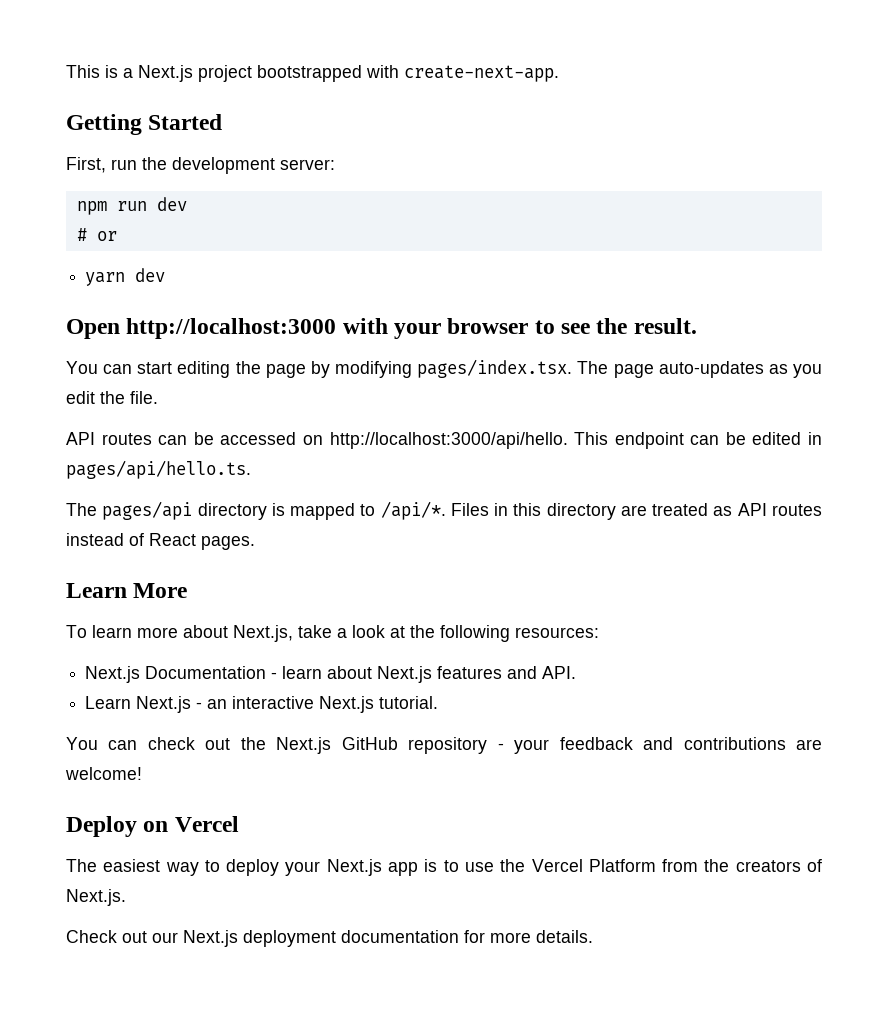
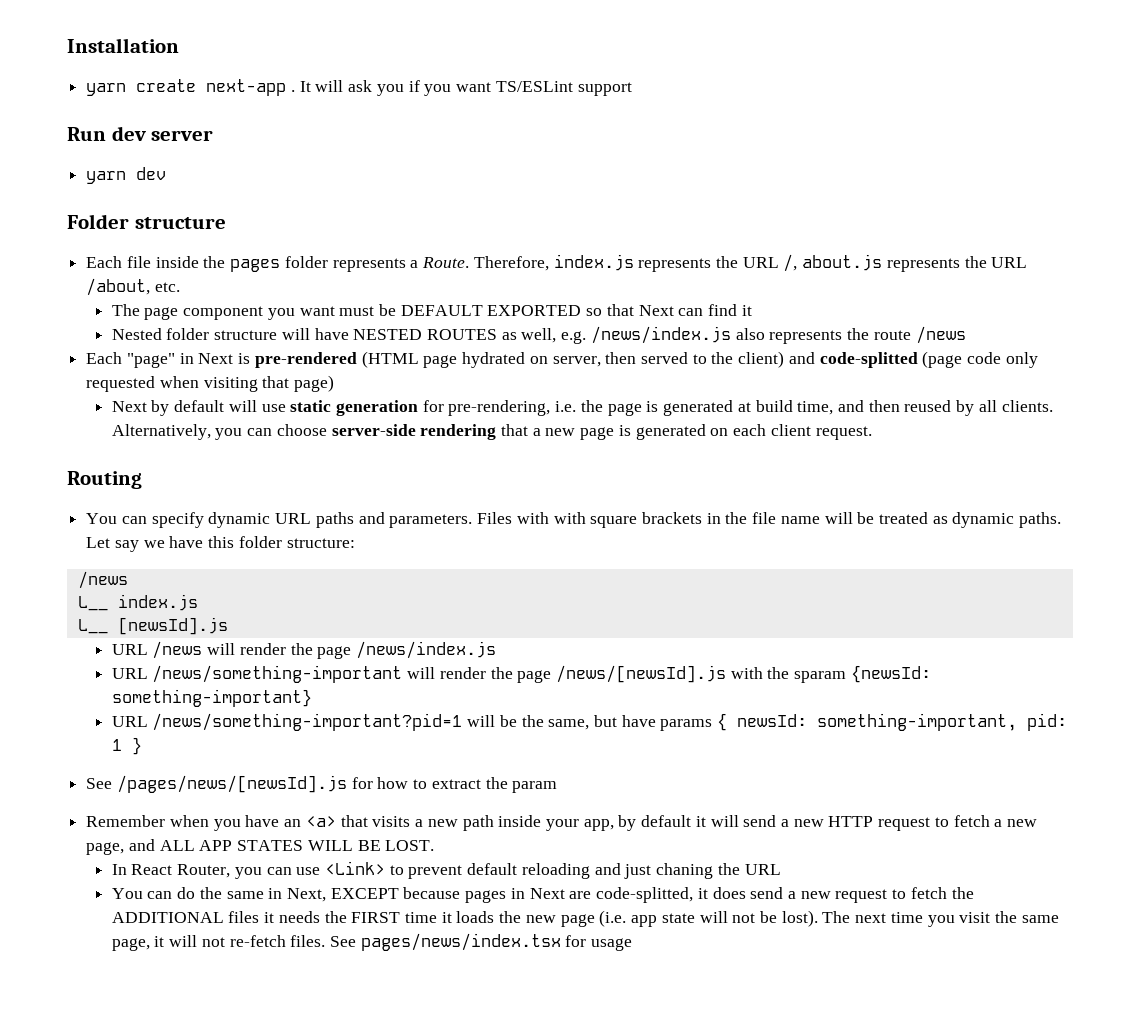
[66,65,559,82] [66,114,223,135] [66,157,335,174] [76,197,187,215] [76,228,117,241] This is a Next.js project bootstrapped with create-next-app. // Getting Started // First, run the development server: // npm run dev // # or -> [67,38,179,53] [86,79,632,96] [67,126,214,141] Installation // yarn create next-app . It will ask you if you want TS/ESLint support // Run dev server
[66,318,697,339] [66,359,823,378] [66,391,158,404] [66,432,823,449] [66,460,251,479] [66,501,822,520] [66,533,255,550] [66,583,188,598] [66,625,599,642] [85,666,577,683] [85,696,439,713] [66,737,822,754] [65,767,142,780] [66,816,239,837] [66,859,822,876] [66,889,126,906] [66,930,593,947] Open http://localhost:3000 with your browser to see the result. // You can start editing the page by modifying pages/index.tsx. The page auto-updates as you edit the file. // API routes can be accessed on http://localhost:3000/api/hello. This endpoint can be edited in pages/api/hello.ts. // The pages/api directory is mapped to /api/*. Files in this directory are treated as API routes instead of React pages. // Learn More // To learn more about Next.js, take a look at the following resources: // Next.js Documentation - learn about Next.js features and API. // Learn Next.js - an interactive Next.js tutorial. // You can check out the Next.js GitHub repository - your feedback and contributions are welcome! // Deploy on Vercel // The easiest way to deploy your Next.js app is to use the Vercel Platform from the creators of Next.js. // Check out our Next.js deployment documentation for more details. -> [67,214,226,229] [86,254,1028,272] [86,278,180,296] [111,304,752,320] [111,326,966,344] [86,351,1038,368] [86,375,335,392] [111,400,1053,416] [111,424,872,440] [67,471,142,489] [86,512,1062,528] [86,536,355,552] [77,571,128,589] [77,594,198,611] [77,617,228,635] [111,641,496,659] [111,665,931,683] [111,689,312,707] [111,713,1068,731] [111,737,142,755] [86,775,558,793] [86,815,1038,831] [86,839,435,855] [111,861,781,879] [111,887,974,903] [111,910,1059,927] [111,933,633,951] Folder structure // Each file inside the pages folder represents a Route. Therefore, index.js represents the URL /, about.js represents the URL /about, etc. // The page component you want must be DEFAULT EXPORTED so that Next can find it // Nested folder structure will have NESTED ROUTES as well, e.g. /news/index.js also represents the route /news // Each "page" in Next is pre-rendered (HTML page hydrated on server, then served to the client) and code-splitted (page code only requested when visiting that page) // Next by default will use static generation for pre-rendering, i.e. the page is generated at build time, and then reused by all clients. Alternatively, you can choose server-side rendering that a new page is generated on each client request. // Routing // You can specify dynamic URL paths and parameters. Files with with square brackets in the file name will be treated as dynamic paths. Let say we have this folder structure: // /news // L__ index.js // L__ [newsId].js // URL /news will render the page /news/index.js // URL /news/something-important will render the page /news/[newsId].js with the sparam {newsId: something-important} // URL /news/something-important?pid=1 will be the same, but have params { newsId: something-important, pid: 1 } // See /pages/news/[newsId].js for how to extract the param // Remember when you have an <a> that visits a new path inside your app, by default it will send a new HTTP request to fetch a new page, and ALL APP STATES WILL BE LOST. // In React Router, you can use <Link> to prevent default reloading and just chaning the URL // You can do the same in Next, EXCEPT because pages in Next are code-splitted, it does send a new request to fetch the ADDITIONAL files it needs the FIRST time it loads the new page (i.e. app state will not be lost). The next time you visit the same page, it will not re-fetch files. See pages/news/index.tsx for usage

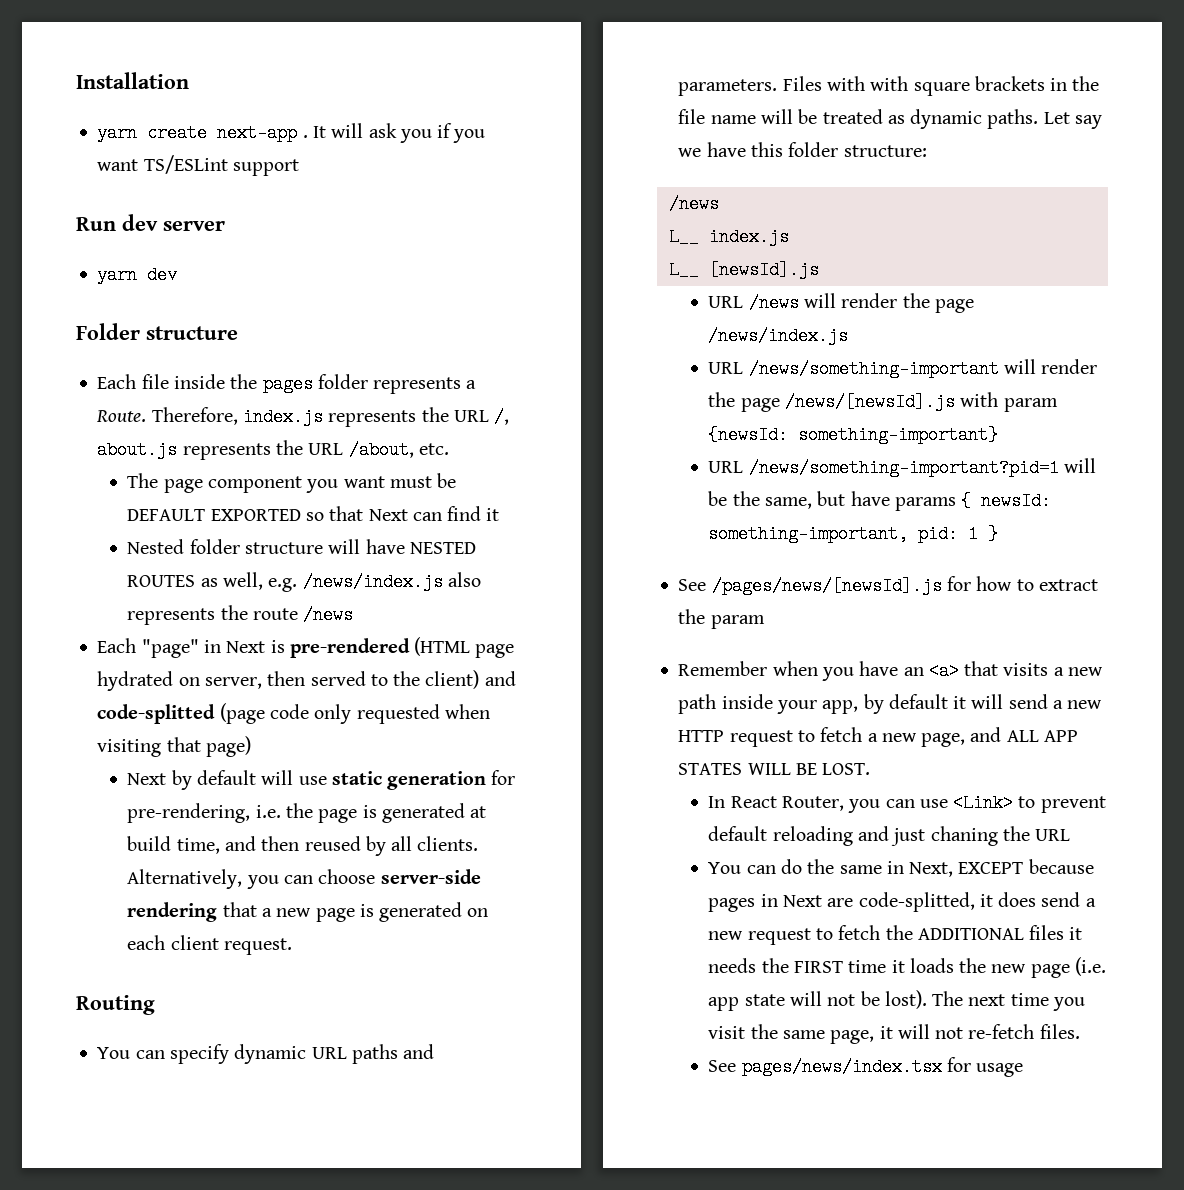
[767,667,847,683] the sparam -> [1003,398,1058,412] param
(326, 941) none -> (1080, 1031) //

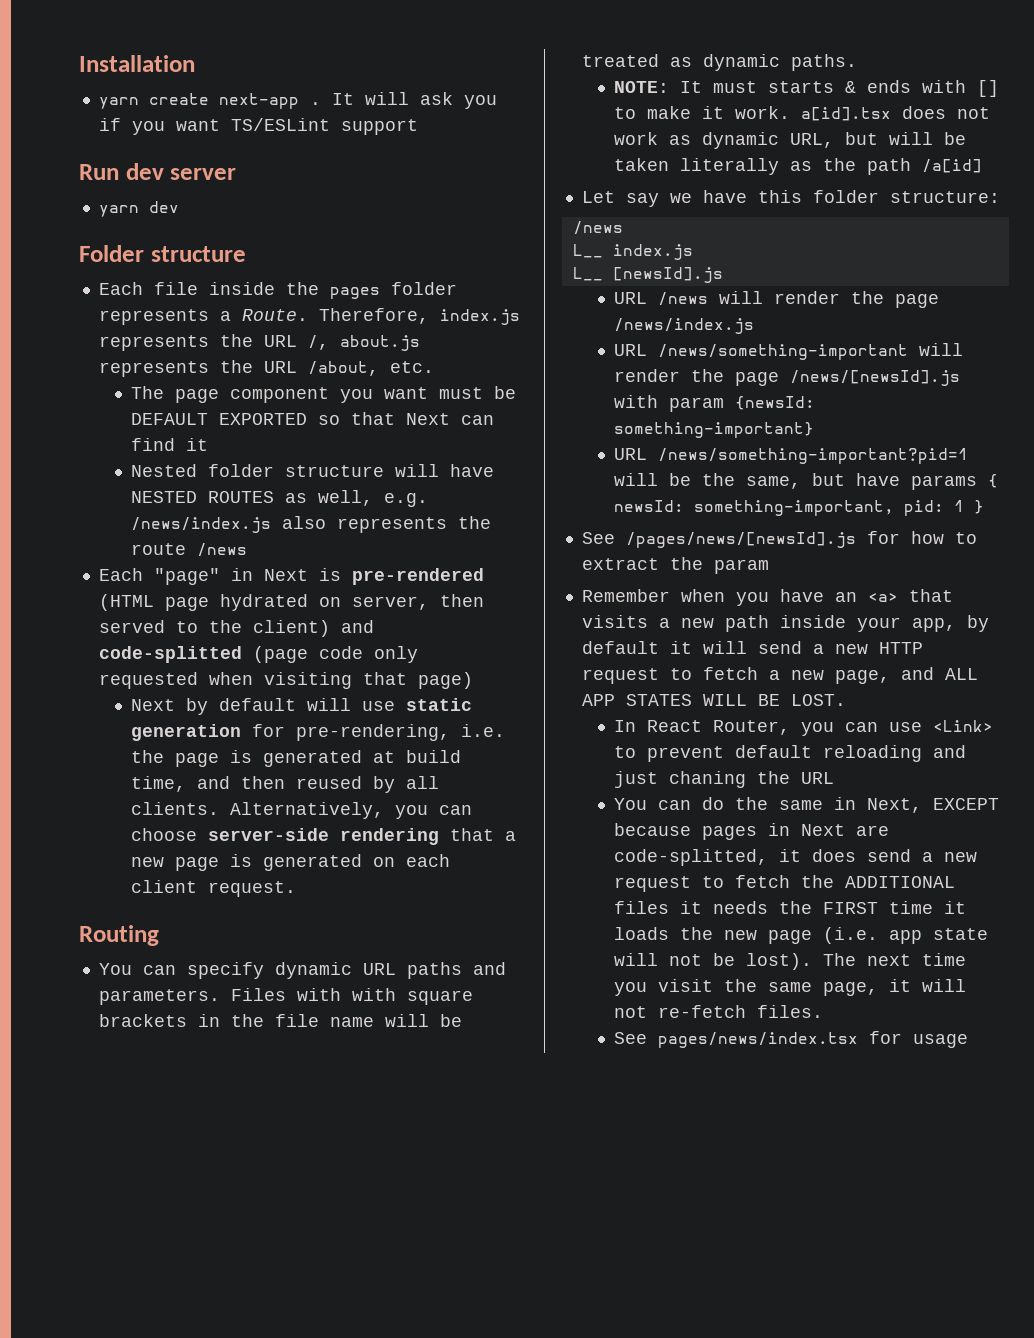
(1039, 119) none -> [614,80,1000,97] [614,106,991,121] [614,132,967,149] [614,158,983,175] // NOTE: It must starts & ends with [] to make it work. a[id].tsx does not work as dynamic URL, but will be taken literally as the path /a[id] //

